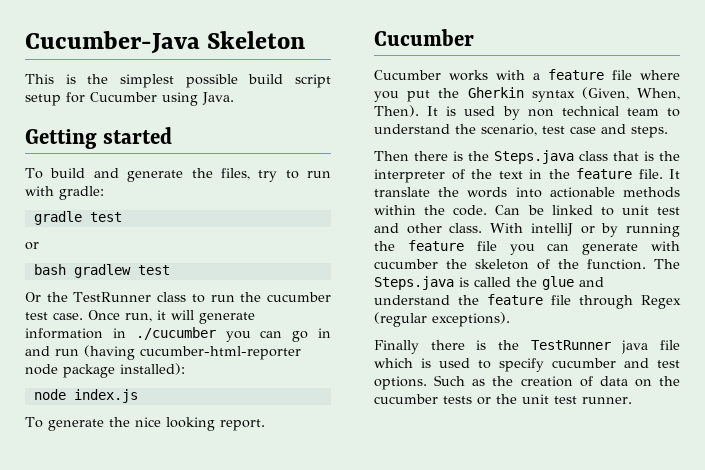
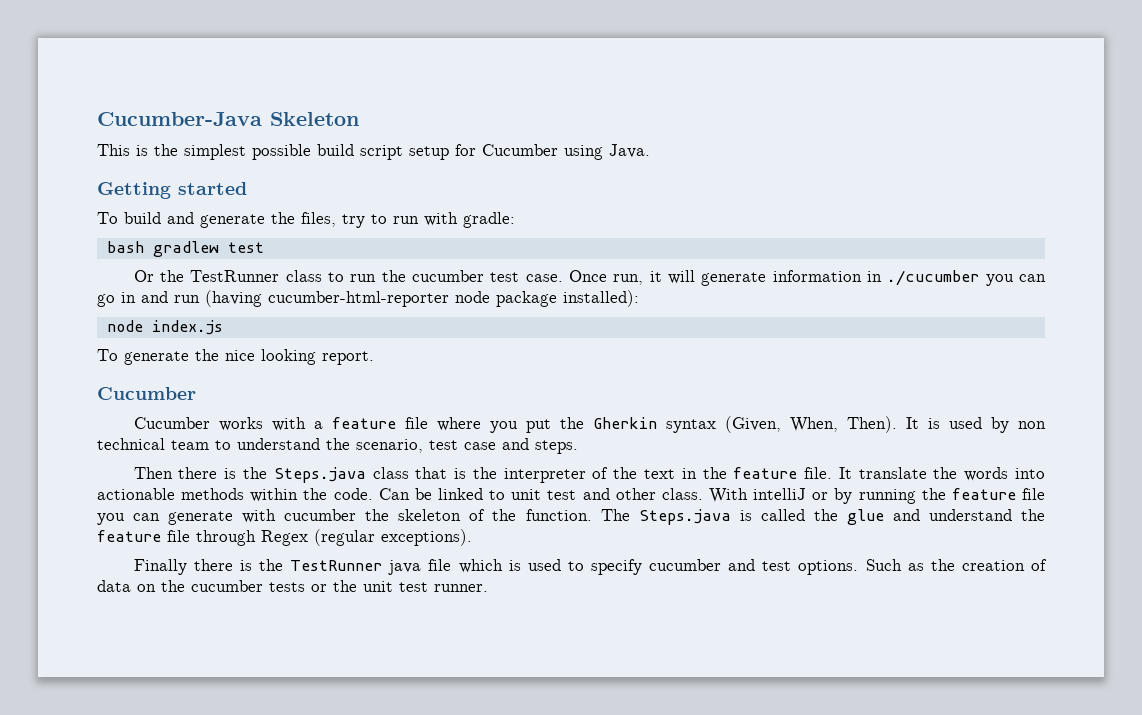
[33,211,122,225] [25,242,39,250] // gradle test // or -> (515, 220) none

